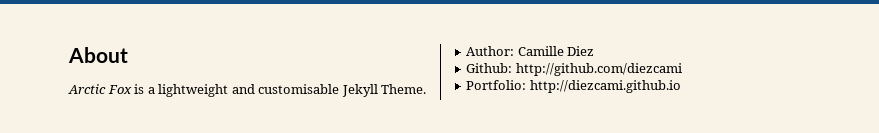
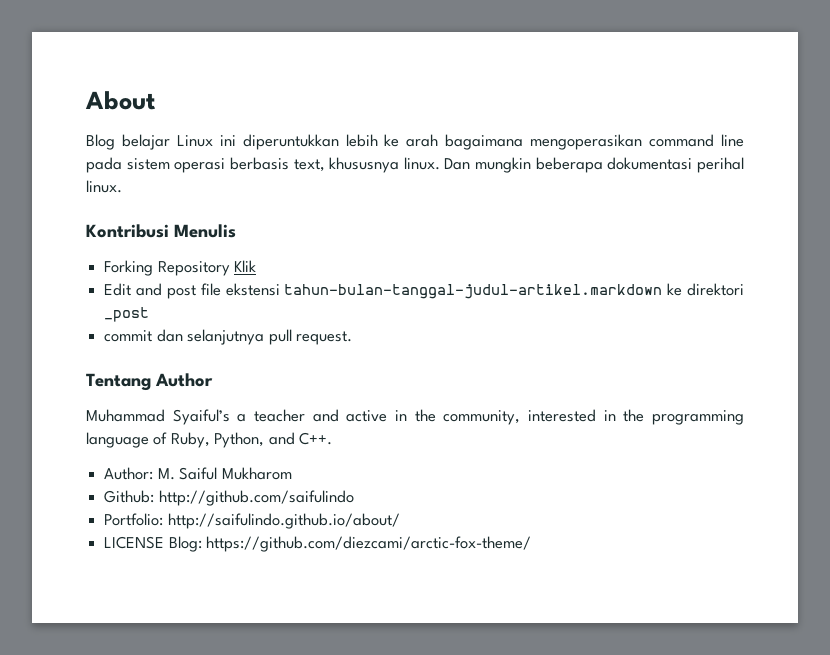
[68,84,427,97] [466,46,595,56] Arctic Fox is a lightweight and customisable Jekyll Theme. // Author: Camille Diez -> [86,134,744,150] [86,157,744,173] [86,180,122,193] [86,224,236,238] [104,260,257,276] [104,283,744,299] [104,307,150,322] [104,329,352,345] [86,373,213,391] [86,409,744,425] [86,432,333,448] [104,467,292,480] Blog belajar Linux ini diperuntukkan lebih ke arah bagaimana mengoperasikan command line pada sistem operasi berbasis text, khususnya linux. Dan mungkin beberapa dokumentasi perihal linux. // Kontribusi Menulis // Forking Repository Klik // Edit and post file ekstensi tahun-bulan-tanggal-judul-artikel.markdown ke direktori _post // commit dan selanjutnya pull request. // Tentang Author // Muhammad Syaiful’s a teacher and active in the community, interested in the programming language of Ruby, Python, and C++. // Author: M. Saiful Mukharom
[515,63,682,76] http://github.com/diezcami -> [158,490,354,506] http://github.com/saifulindo
[529,80,681,93] http://diezcami.github.io -> [167,513,400,529] [104,536,532,552] http://saifulindo.github.io/about/ // LICENSE Blog: https://github.com/diezcami/arctic-fox-theme/

